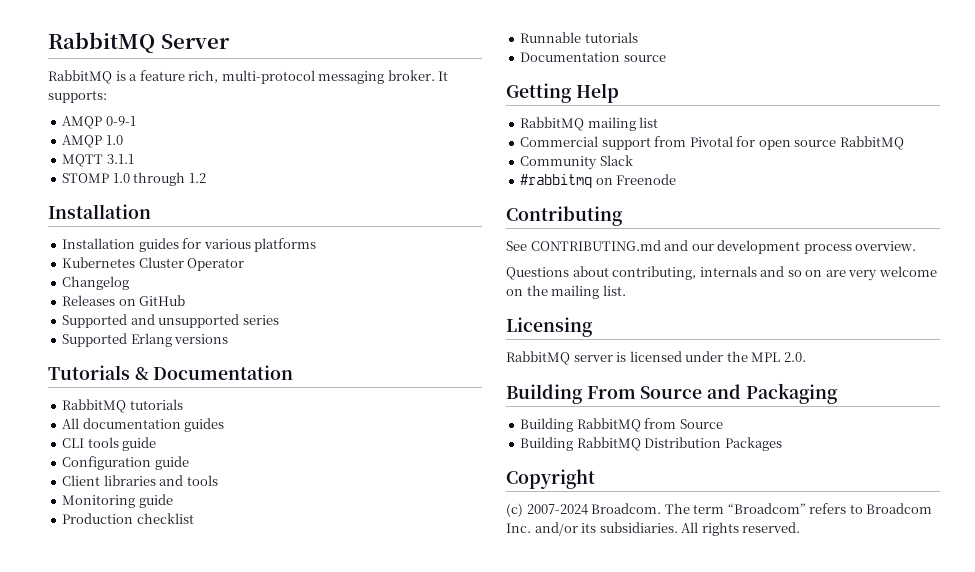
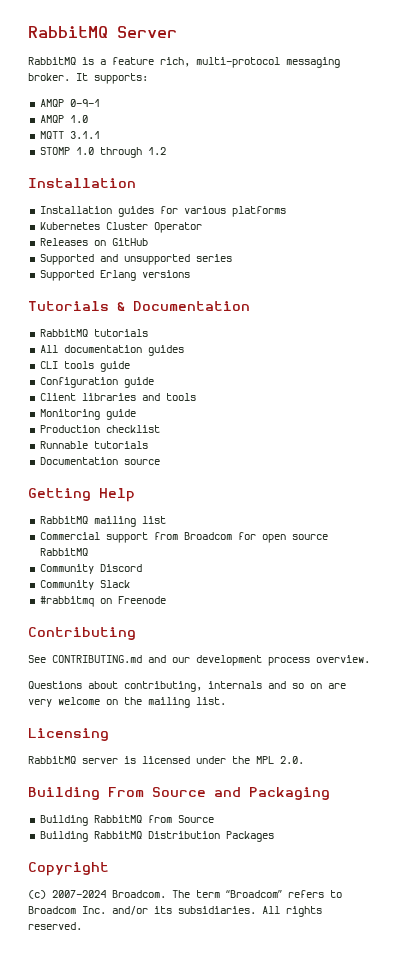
[62,276,130,290] // Changelog -> (202, 227) none
[689,136,733,147] Pivotal -> [183,532,232,540] Broadcom
(904, 143) none -> [39,564,142,574] // Community Discord

